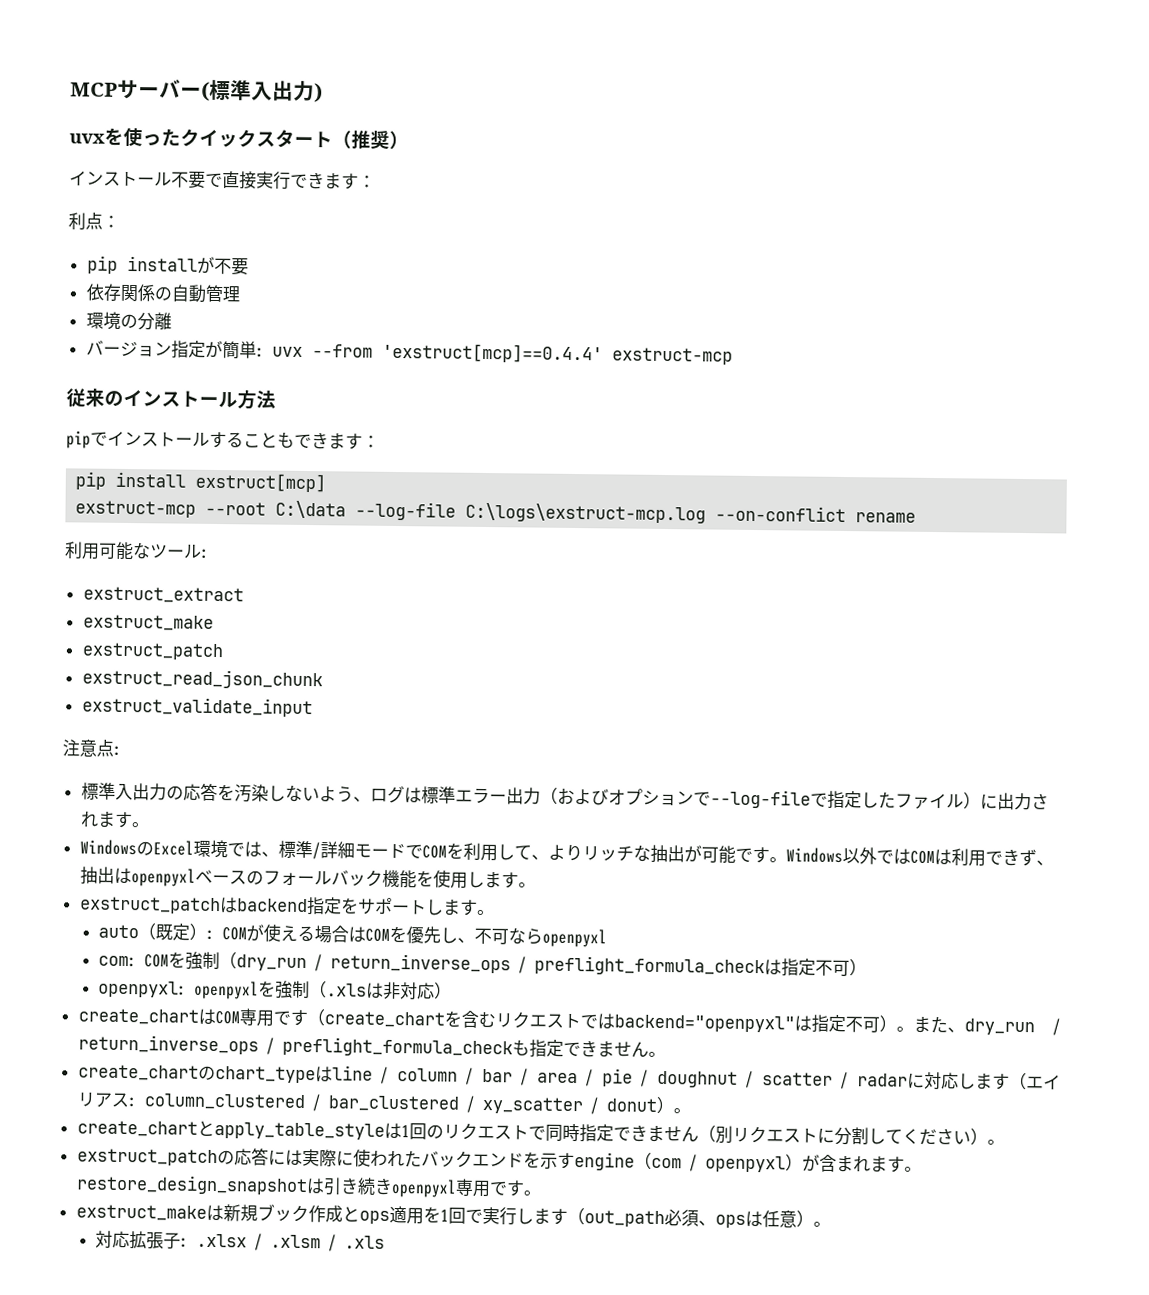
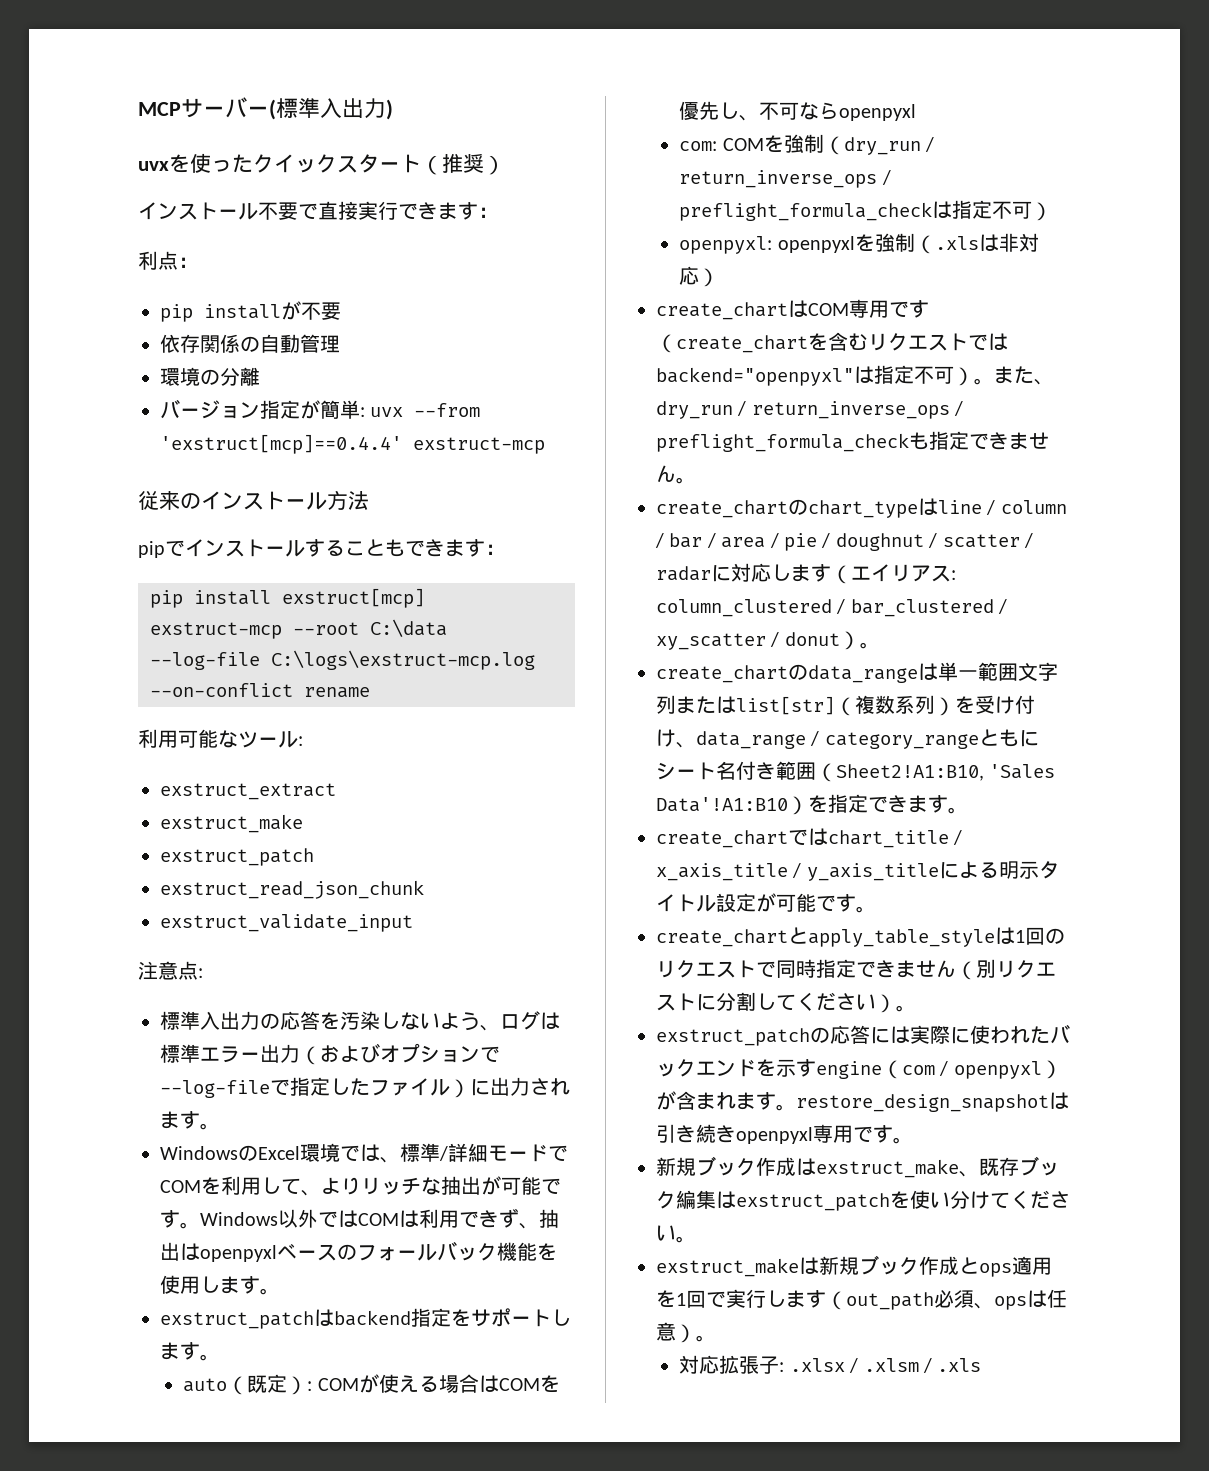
(691, 1111) none -> [656,662,1058,683] [656,695,1035,716] [656,729,1039,749] [656,761,1056,782] [656,794,968,815] [656,828,963,848] [656,861,1059,881] [656,893,876,913] // create_chartのdata_rangeは単一範囲文字列またはlist[str]（複数系列）を受け付け、data_range / category_rangeともにシート名付き範囲（Sheet2!A1:B10, 'Sales Data'!A1:B10）を指定できます。 // create_chartではchart_title / x_axis_title / y_axis_titleによる明示タイトル設定が可能です。
(541, 1193) none -> [656,1156,1059,1178] [656,1190,1070,1211] [656,1225,696,1243] // 新規ブック作成はexstruct_make、既存ブック編集はexstruct_patchを使い分けてください。

